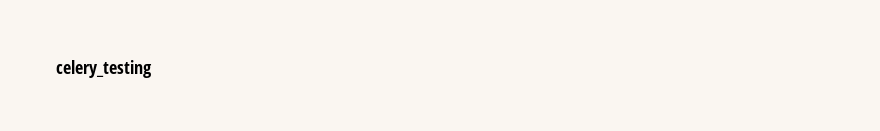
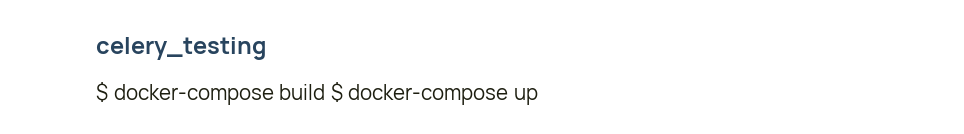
(152, 69) none -> [96,82,538,105] // $ docker-compose build $ docker-compose up

